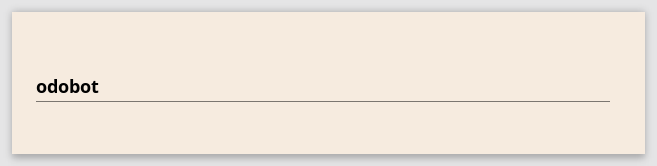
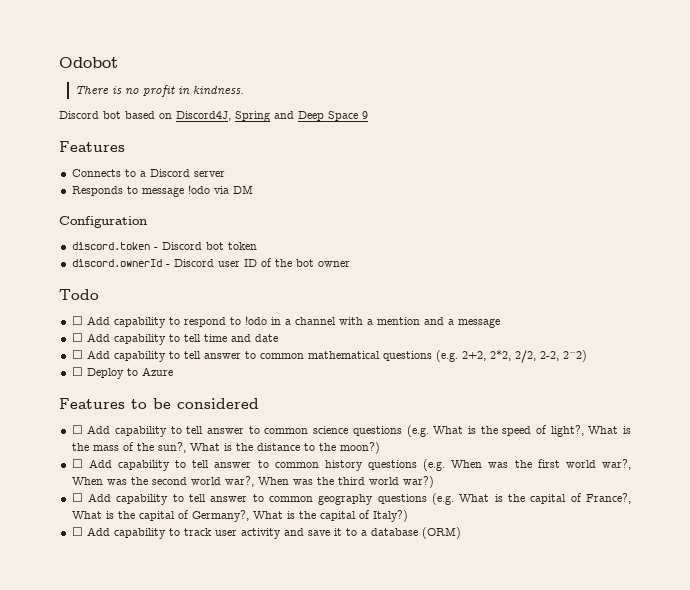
[36,79,99,93] odobot -> [59,57,118,68] [75,85,245,97] [59,111,368,122] [59,141,125,152] [71,169,225,177] [71,185,253,197] [59,216,147,228] [71,242,257,250] [71,258,350,267] [59,289,99,300] [71,316,500,328] [71,333,278,345] [71,350,587,363] [71,367,173,379] [59,398,259,409] [71,425,632,437] [71,442,380,454] [71,459,632,471] [71,476,434,488] [71,493,632,505] [71,510,408,522] [71,527,461,539] Odobot // There is no profit in kindness. // Discord bot based on Discord4J, Spring and Deep Space 9 // Features // Connects to a Discord server // Responds to message !odo via DM // Configuration // discord.token - Discord bot token // discord.ownerId - Discord user ID of the bot owner // Todo // ☐ Add capability to respond to !odo in a channel with a mention and a message // ☐ Add capability to tell time and date // ☐ Add capability to tell answer to common mathematical questions (e.g. 2+2, 2*2, 2/2, 2-2, 2^2) // ☐ Deploy to Azure // Features to be considered // ☐ Add capability to tell answer to common science questions (e.g. What is the speed of light?, What is the mass of the sun?, What is the distance to the moon?) // ☐ Add capability to tell answer to common history questions (e.g. When was the first world war?, When was the second world war?, When was the third world war?) // ☐ Add capability to tell answer to common geography questions (e.g. What is the capital of France?, What is the capital of Germany?, What is the capital of Italy?) // ☐ Add capability to track user activity and save it to a database (ORM)

